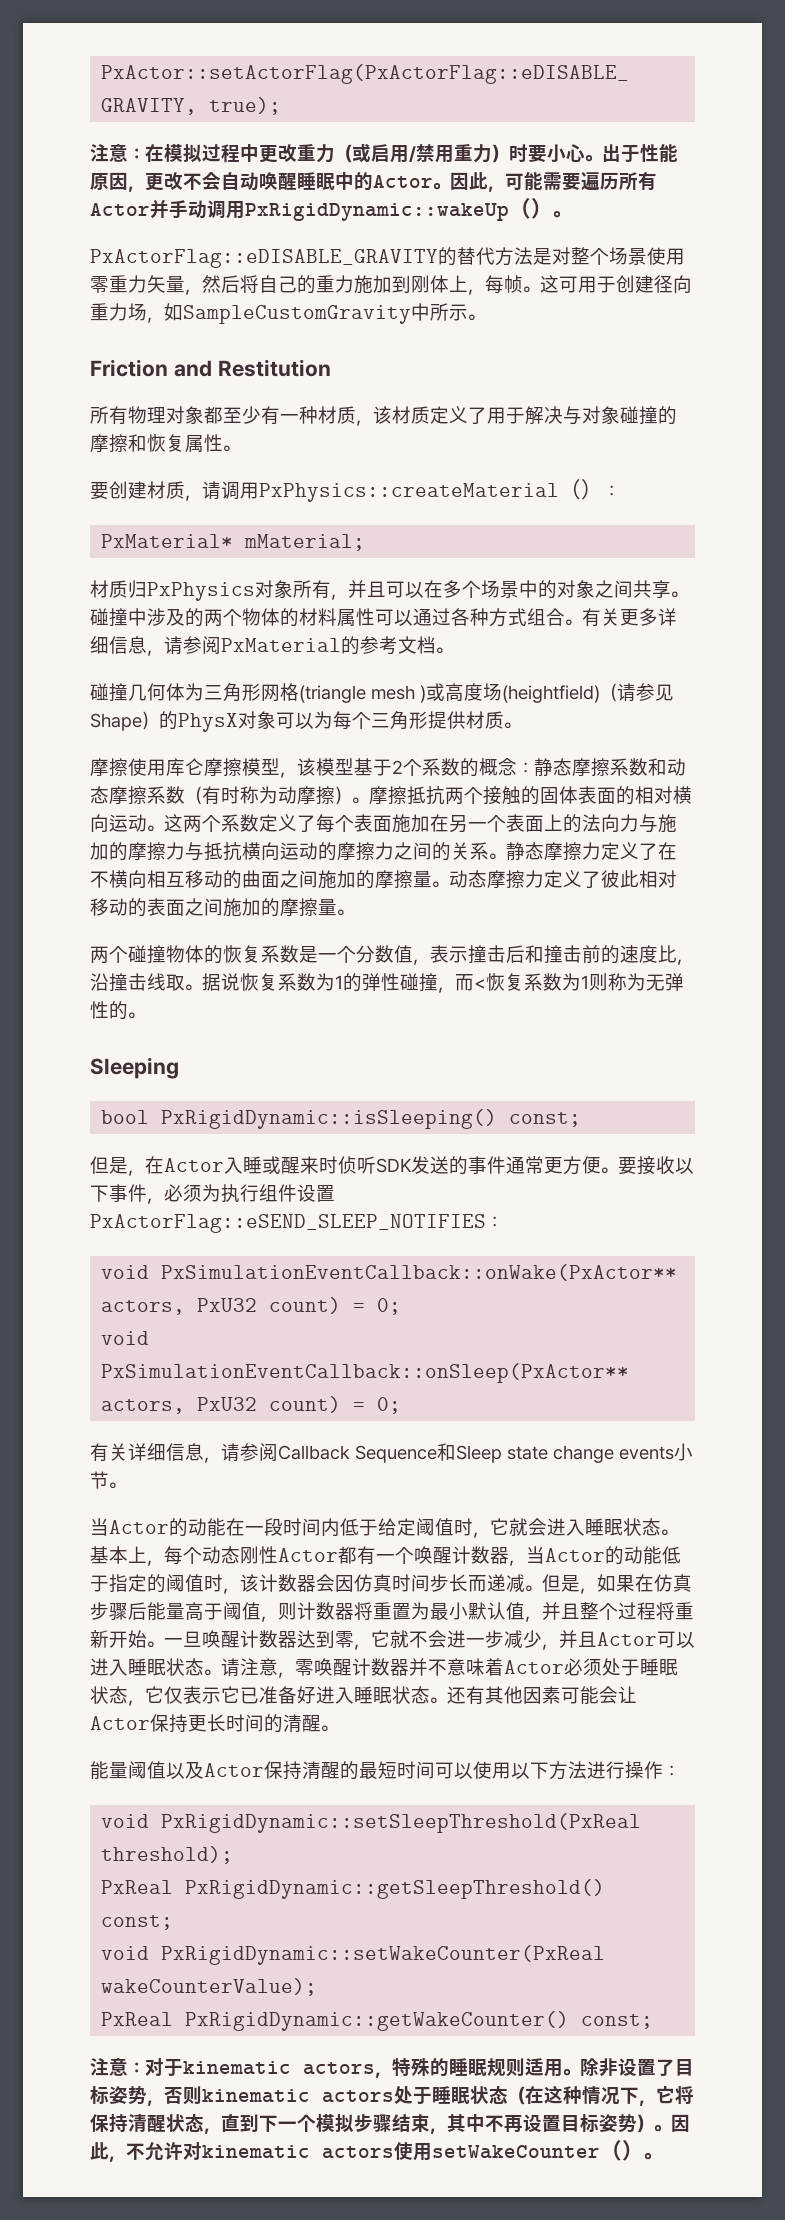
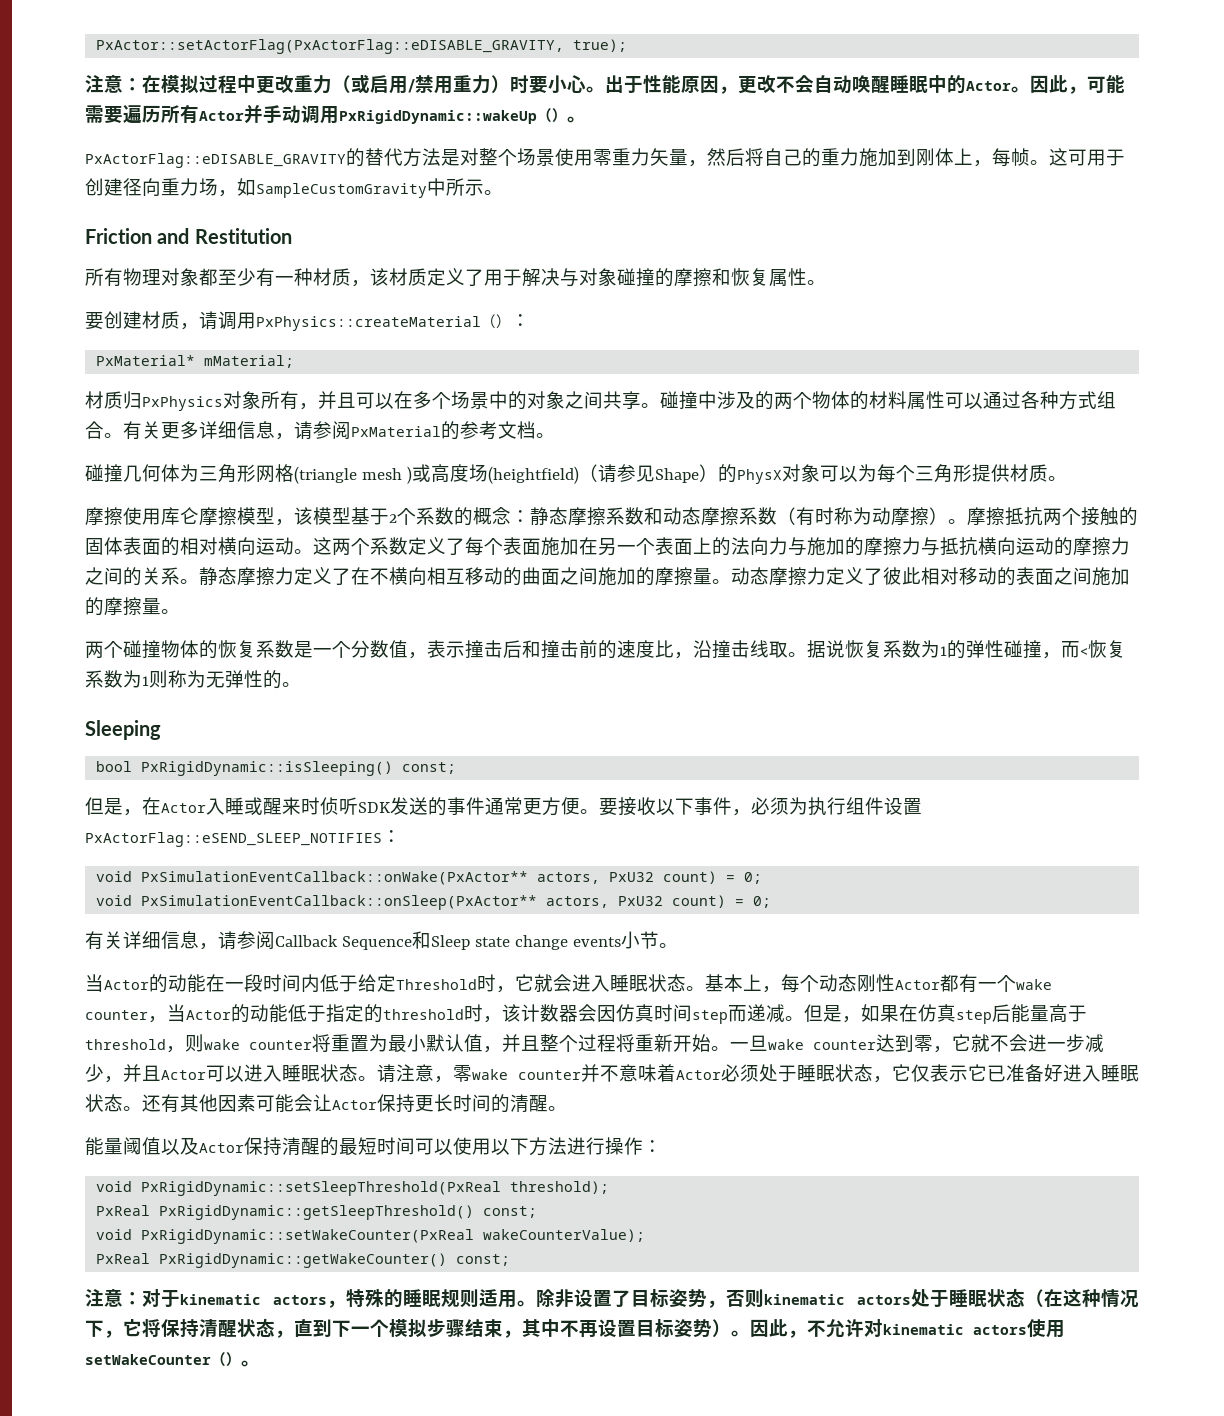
[416,1518,454,1536] 阈值 -> [396,979,477,990] Threshold
[414,1546,509,1564] 唤醒计数器 -> [1016,979,1052,990] [85,1010,148,1020] wake counter
[166,1574,204,1592] 阈值 -> [383,1009,464,1020] threshold
[430,1574,468,1592] 步长 -> [692,1010,728,1024] step
[90,1602,128,1621] 步骤 -> [956,1010,992,1024] step
[223,1602,354,1622] 阈值，则计数器 -> [85,1034,312,1053] threshold，则wake counter
[202,1630,297,1648] 唤醒计数器 -> [768,1039,876,1050] wake counter
[314,1658,409,1676] 唤醒计数器 -> [472,1069,581,1080] wake counter

